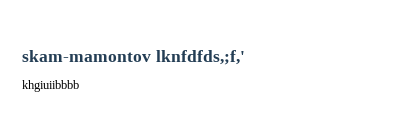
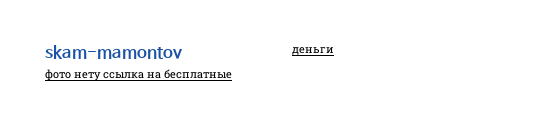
[155,50,245,65] [22,80,79,92] lknfdfds,;f,' // khgiuiibbbb -> [45,69,232,81] [292,47,334,55] // фото нету ссылка на бесплатные деньги

